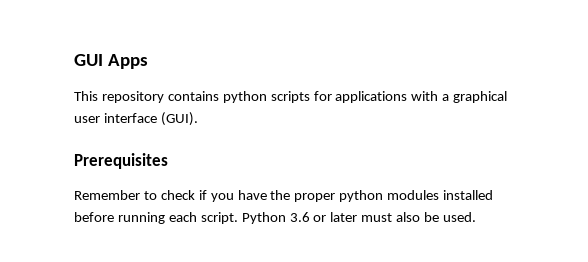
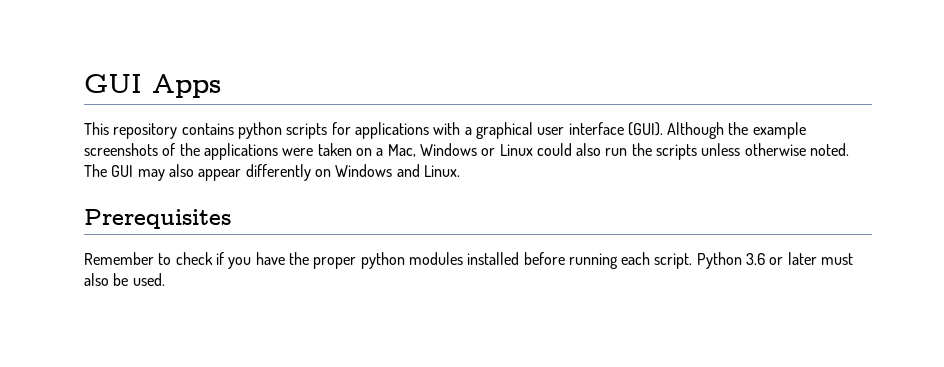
(198, 119) none -> [667,122,806,139] [84,143,850,160] [84,164,460,181] Although the example screenshots of the applications were taken on a Mac, Windows or Linux could also run the scripts unless otherwise noted. The GUI may also appear differently on Windows and Linux.

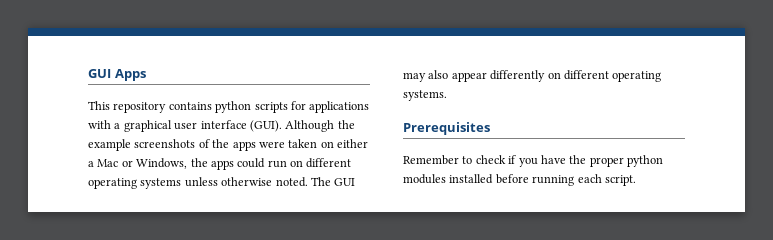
[203,143,278,160] applications -> [232,141,256,151] apps
[376,143,698,160] a Mac, Windows or Linux could also run the scripts -> [337,139,368,148] [88,158,352,170] [88,178,182,189] either a Mac or Windows, the apps could run on different operating systems
[335,164,460,177] Windows and Linux. -> [563,70,662,82] [403,90,447,101] different operating systems.
[696,252,854,269] [84,273,165,286] Python 3.6 or later must also be used. -> (636, 180) none

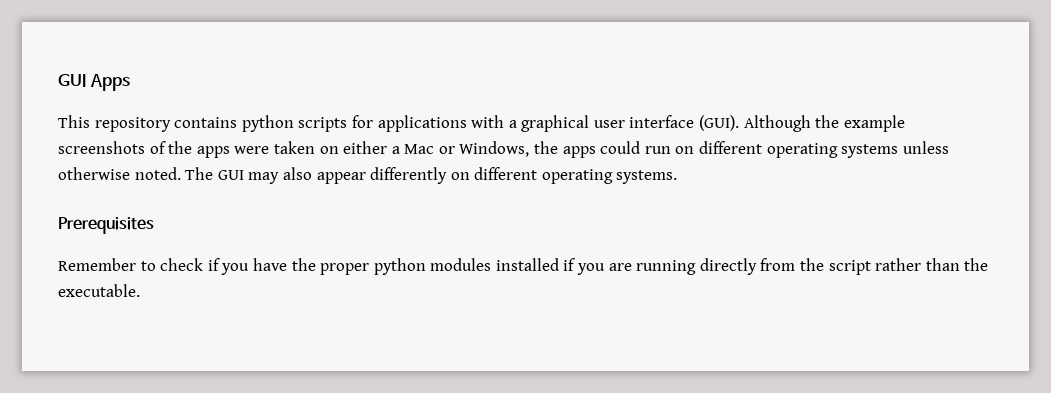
[495,174,636,186] before running each script. -> [563,258,989,275] [58,284,140,297] if you are running directly from the script rather than the executable.

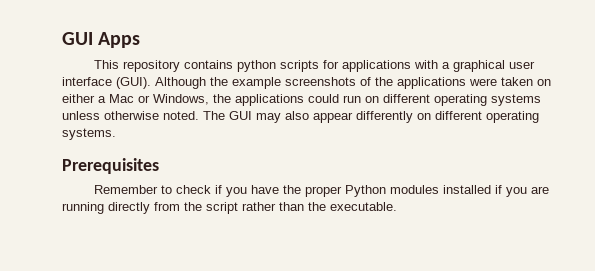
[196,146,230,158] apps -> [397,77,466,89] applications
[562,146,596,158] apps -> [235,94,304,106] applications
[373,258,426,275] python -> [345,185,387,197] Python

